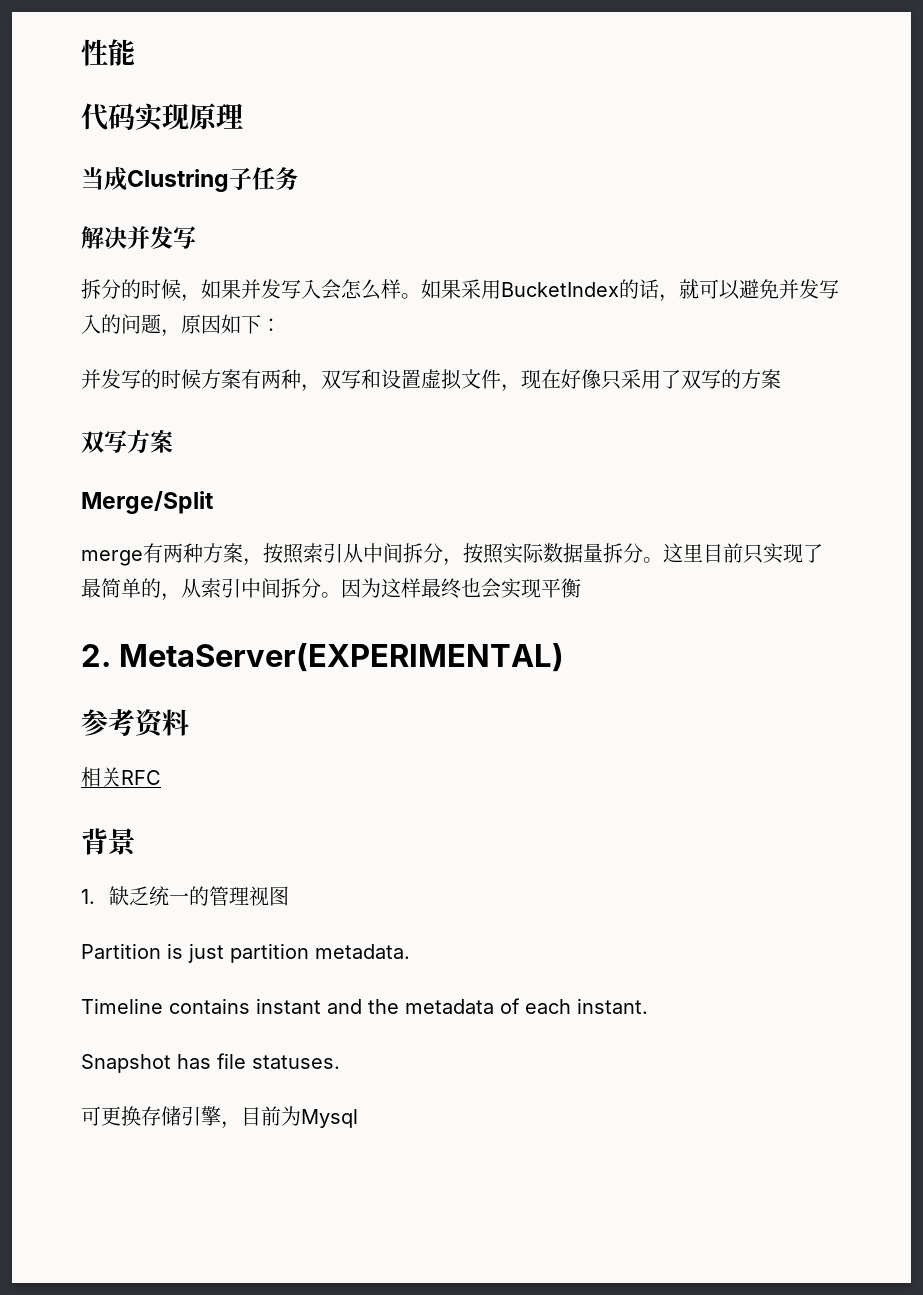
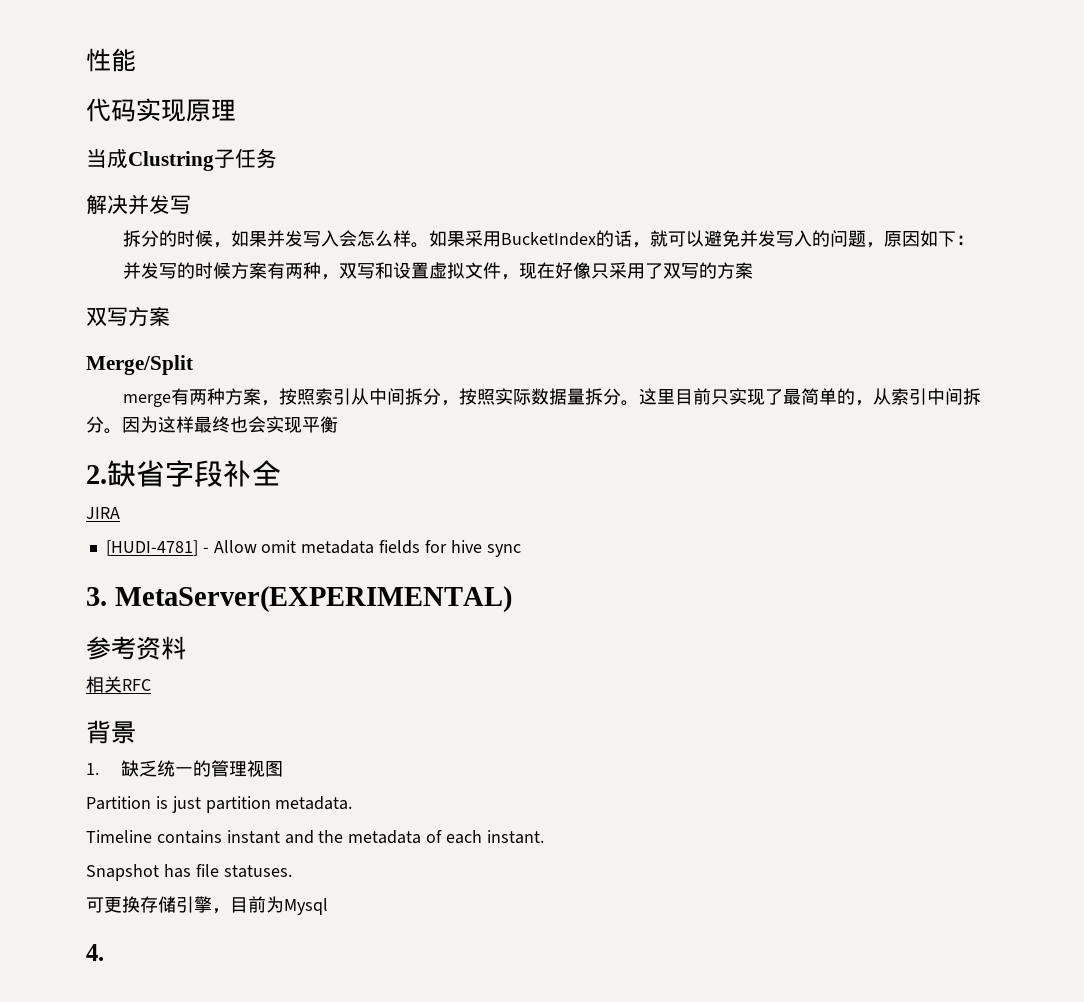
(111, 655) none -> [107,460,281,487] [86,507,120,519] [105,540,521,557] [86,587,107,606] 缺省字段补全 // JIRA // [HUDI-4781] - Allow omit metadata fields for hive sync // 3.
(358, 1118) none -> [86,944,104,961] // 4.

